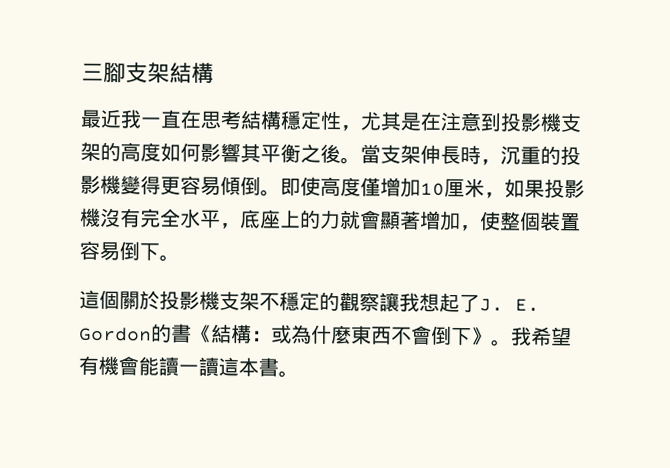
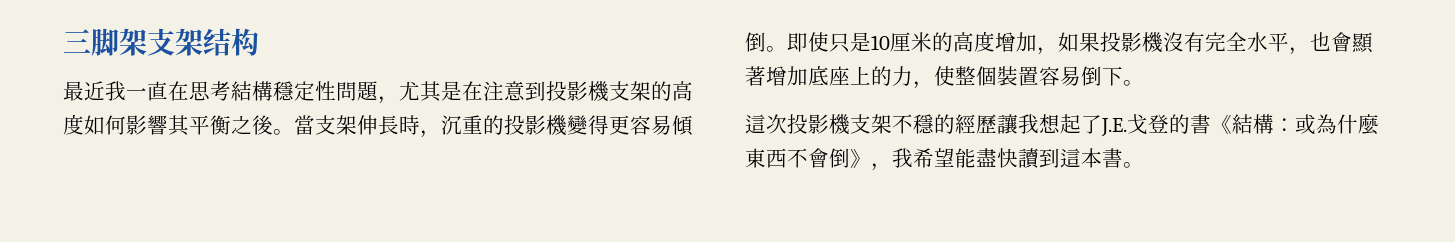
[103,62,214,84] 腳支架結構 -> [91,28,259,56] 脚架支架结构
(342, 120) none -> [336,81,378,101] 問題
[320,176,485,198] 高度僅增加10厘米 -> [829,31,1037,53] 只是10厘米的高度增加
[240,209,461,232] 底座上的力就會顯著增加 -> [1310,32,1373,53] [745,66,913,86] 也會顯著增加底座上的力
[99,289,160,310] 個關於 -> [766,114,787,134] 次
[299,291,380,312] 定的觀察 -> [934,114,997,134] 的經歷
[479,298,540,312] [79,326,152,342] J. E. Gordon -> [1101,114,1169,137] J.E.戈登
[451,326,572,347] [78,355,219,377] 下》。我希望有機會能讀一讀 -> [850,148,1060,171] 》，我希望能盡快讀到

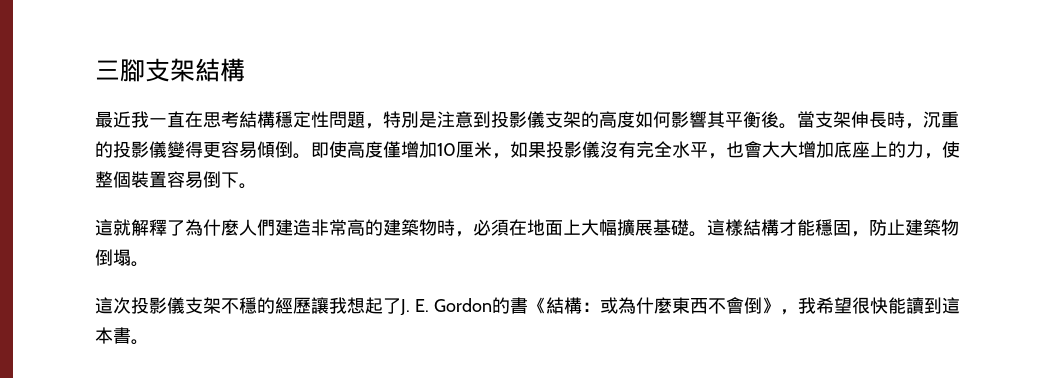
[91,28,259,56] 脚架支架结构 -> [120,58,245,82] 腳支架結構
[399,81,483,102] 尤其是在 -> [383,111,437,128] 特別是
[588,81,609,102] 機 -> [527,111,545,128] 儀
[231,115,252,134] 之 -> (761, 119) none
[546,115,567,136] 機 -> [149,141,167,158] 儀
[829,31,1037,53] 只是10厘米的高度增加 -> [347,141,492,158] 高度僅增加10厘米
[1142,32,1163,53] 機 -> [582,141,600,158] 儀
[1351,32,1373,53] [745,66,766,86] 顯著 -> [762,141,798,158] 大大
(1144, 83) none -> [95,219,959,237] [95,249,149,267] // 這就解釋了為什麼人們建造非常高的建築物時，必須在地面上大幅擴展基礎。這樣結構才能穩固，防止建築物倒塌。
[829,114,850,135] 機 -> [167,297,185,314] 儀
[1101,114,1169,137] J.E.戈登 -> [400,298,492,316] J. E. Gordon
[955,148,1018,168] 能盡快 -> [851,297,906,314] 很快能

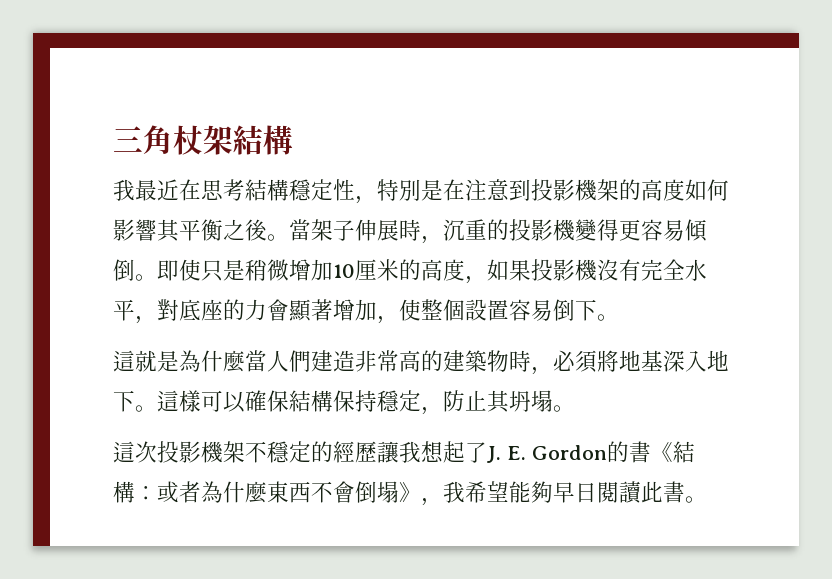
[120,58,170,82] 腳支 -> [143,125,203,155] 角杖
[95,111,185,128] 最近我一直 -> [113,179,179,201] 我最近
[329,111,365,128] 問題 -> (355, 190) none
(437, 119) none -> [443,179,465,201] 在
[527,111,563,128] 儀支 -> [575,179,597,201] 機
[761,111,887,129] 後。當支架伸長 -> [223,219,399,241] 之後。當架子伸展
[149,141,167,158] 儀 -> [553,219,575,241] 機
[347,141,401,158] 高度僅 -> [201,259,289,282] 只是稍微
(492, 149) none -> [399,259,465,281] 的高度
[582,141,600,158] 儀 -> [575,259,597,281] 機
[726,141,924,158] 也會大大增加底座上的力 -> [157,299,377,322] 對底座的力會顯著增加
[131,171,149,188] 裝 -> [465,299,487,321] 設
[131,219,239,236] 解釋了為什麼 -> [157,350,267,373] 是為什麼當
[509,219,959,237] [95,249,113,266] 在地面上大幅擴展基礎。這樣結構才能穩固，防止建築物倒 -> [597,350,729,372] [113,390,531,415] 將地基深入地下。這樣可以確保結構保持穩定，防止其坍
[167,297,257,314] 儀支架不穩 -> [201,441,311,463] 機架不穩定
(618, 305) none -> [179,481,201,503] 者
(762, 305) none -> [377,481,399,503] 塌
[851,297,960,314] [95,327,113,344] 很快能讀到這本 -> [509,481,663,504] 能夠早日閱讀此

